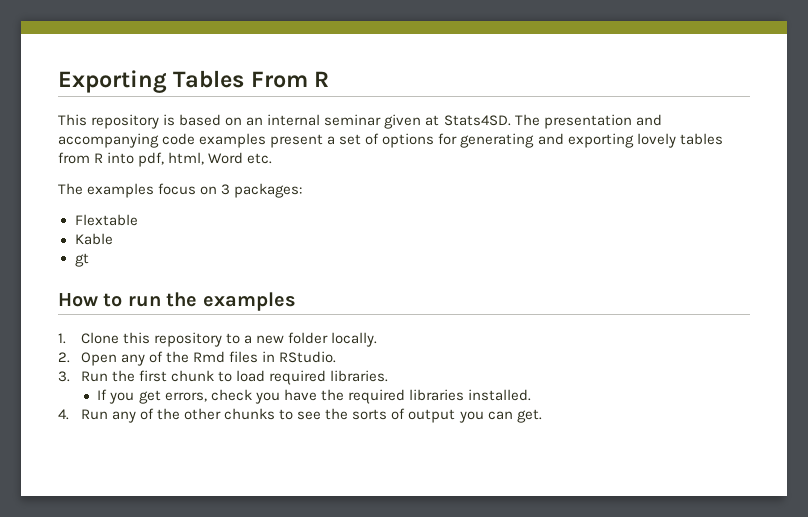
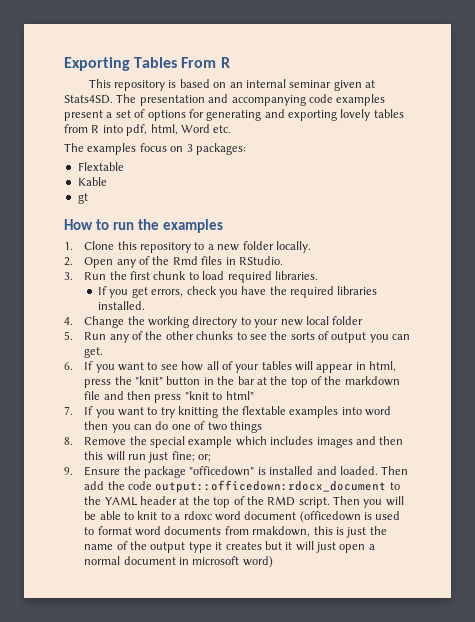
(69, 414) none -> [84,316,364,328] [64,331,73,340] Change the working directory to your new local folder // 5.
(542, 416) none -> [64,361,397,373] [84,376,400,388] [84,391,254,403] [64,406,391,418] [84,421,262,433] [64,436,404,448] [84,451,212,463] [64,466,409,478] [84,480,400,493] [84,496,404,508] [84,511,401,523] [84,526,387,538] [84,541,375,553] [84,556,273,568] // 6. If you want to see how all of your tables will appear in html, press the "knit" button in the bar at the top of the markdown file and then press "knit to html" // 7. If you want to try knitting the flextable examples into word then you can do one of two things // 8. Remove the special example which includes images and then this will run just fine; or; // 9. Ensure the package "officedown" is installed and loaded. Then add the code output::officedown:rdocx_document to the YAML header at the top of the RMD script. Then you will be able to knit to a rdoxc word document (officedown is used to format word documents from rmakdown, this is just the name of the output type it creates but it will just open a normal document in microsoft word)

